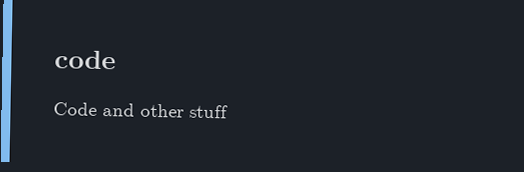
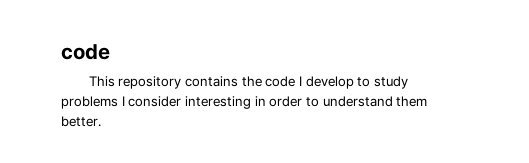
[53,102,228,119] Code and other stuff -> [88,76,408,89] [61,96,428,109] [61,116,101,127] This repository contains the code I develop to study problems I consider interesting in order to understand them better.

